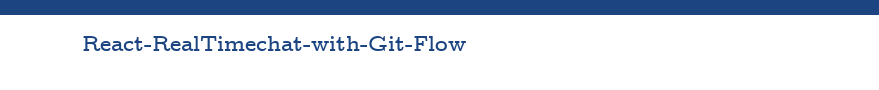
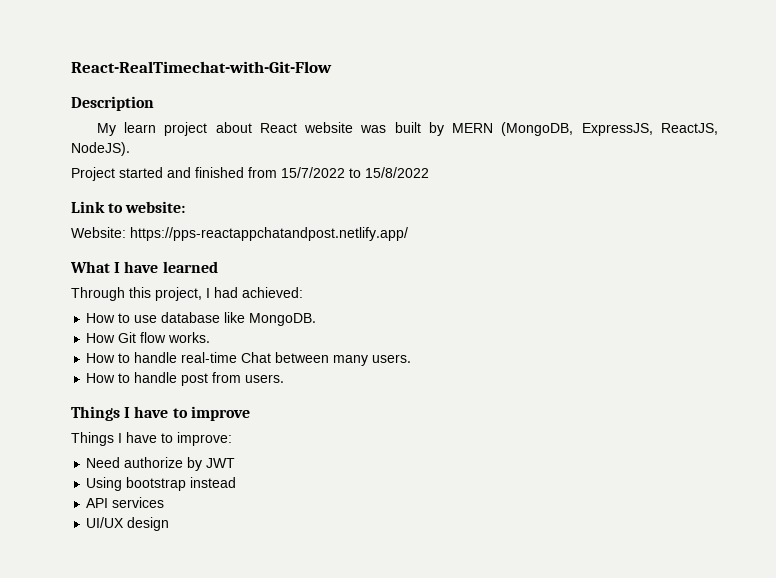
(466, 43) none -> [71,96,154,111] [96,122,719,136] [71,142,130,156] [71,167,429,181] [71,201,186,213] [71,227,408,241] [70,261,218,273] [71,287,303,301] [86,312,317,326] [86,332,211,343] [86,352,412,366] [86,372,285,386] [71,406,250,421] [71,432,232,446] [86,457,236,471] [86,477,237,491] [86,497,165,508] [86,517,170,531] // Description // My learn project about React website was built by MERN (MongoDB, ExpressJS, ReactJS, NodeJS). // Project started and finished from 15/7/2022 to 15/8/2022 // Link to website: // Website: https://pps-reactappchatandpost.netlify.app/ // What I have learned // Through this project, I had achieved: // How to use database like MongoDB. // How Git flow works. // How to handle real-time Chat between many users. // How to handle post from users. // Things I have to improve // Things I have to improve: // Need authorize by JWT // Using bootstrap instead // API services // UI/UX design

